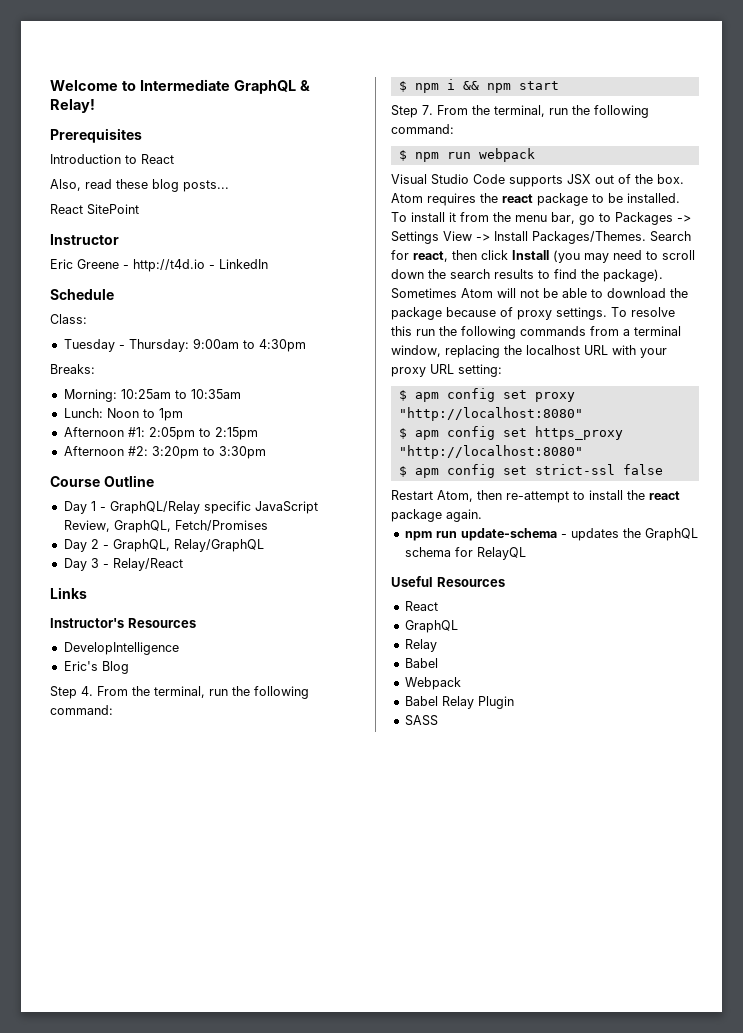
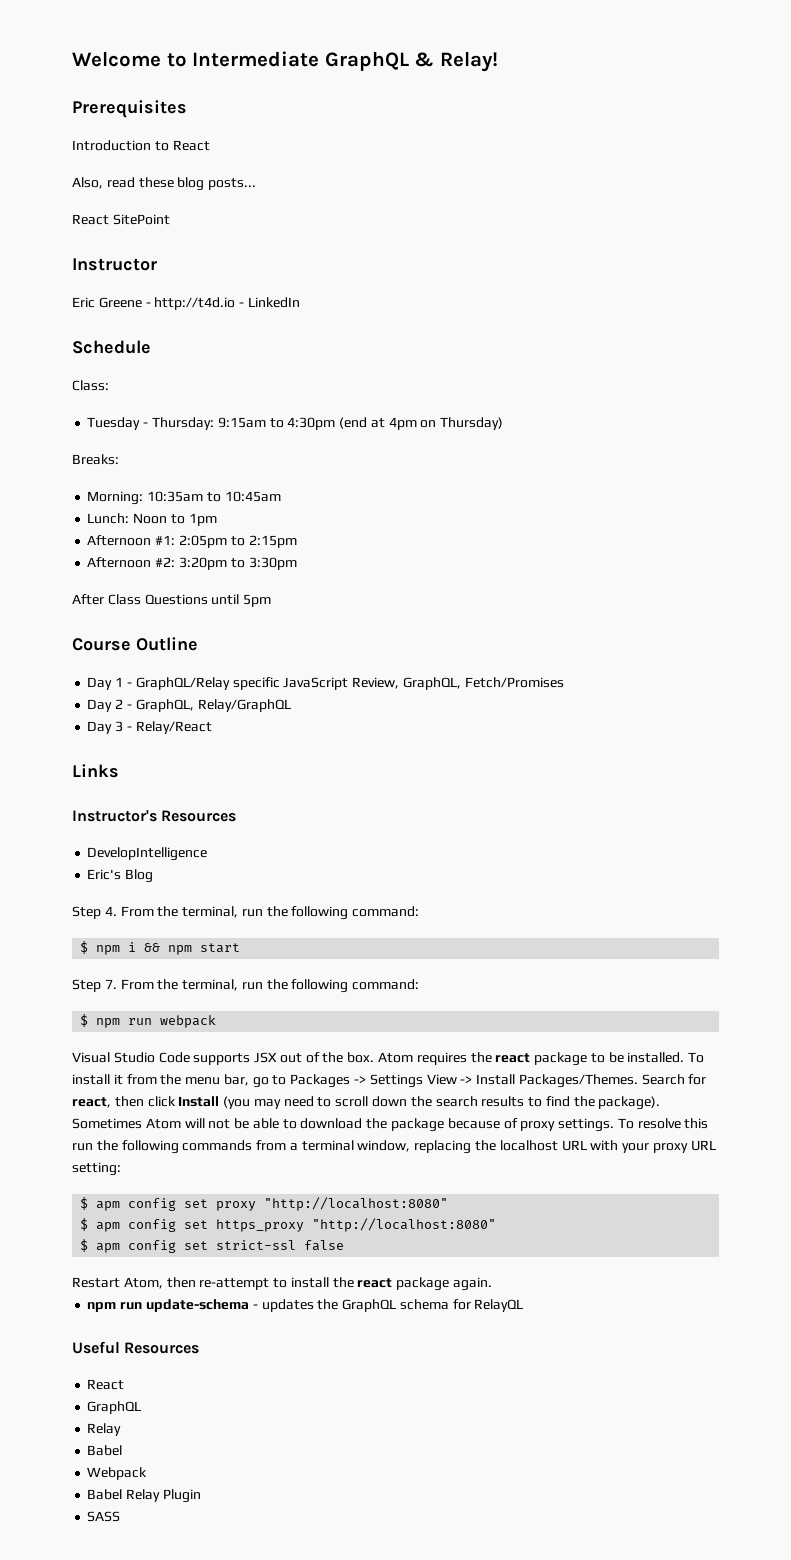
[192,338,239,349] 9:00am -> [217,417,266,428] 9:15am
(306, 345) none -> [339,417,504,430] (end at 4pm on Thursday)
[120,389,241,399] 10:25am to 10:35am -> [147,491,281,502] 10:35am to 10:45am
(266, 452) none -> [72,594,272,607] // After Class Questions until 5pm

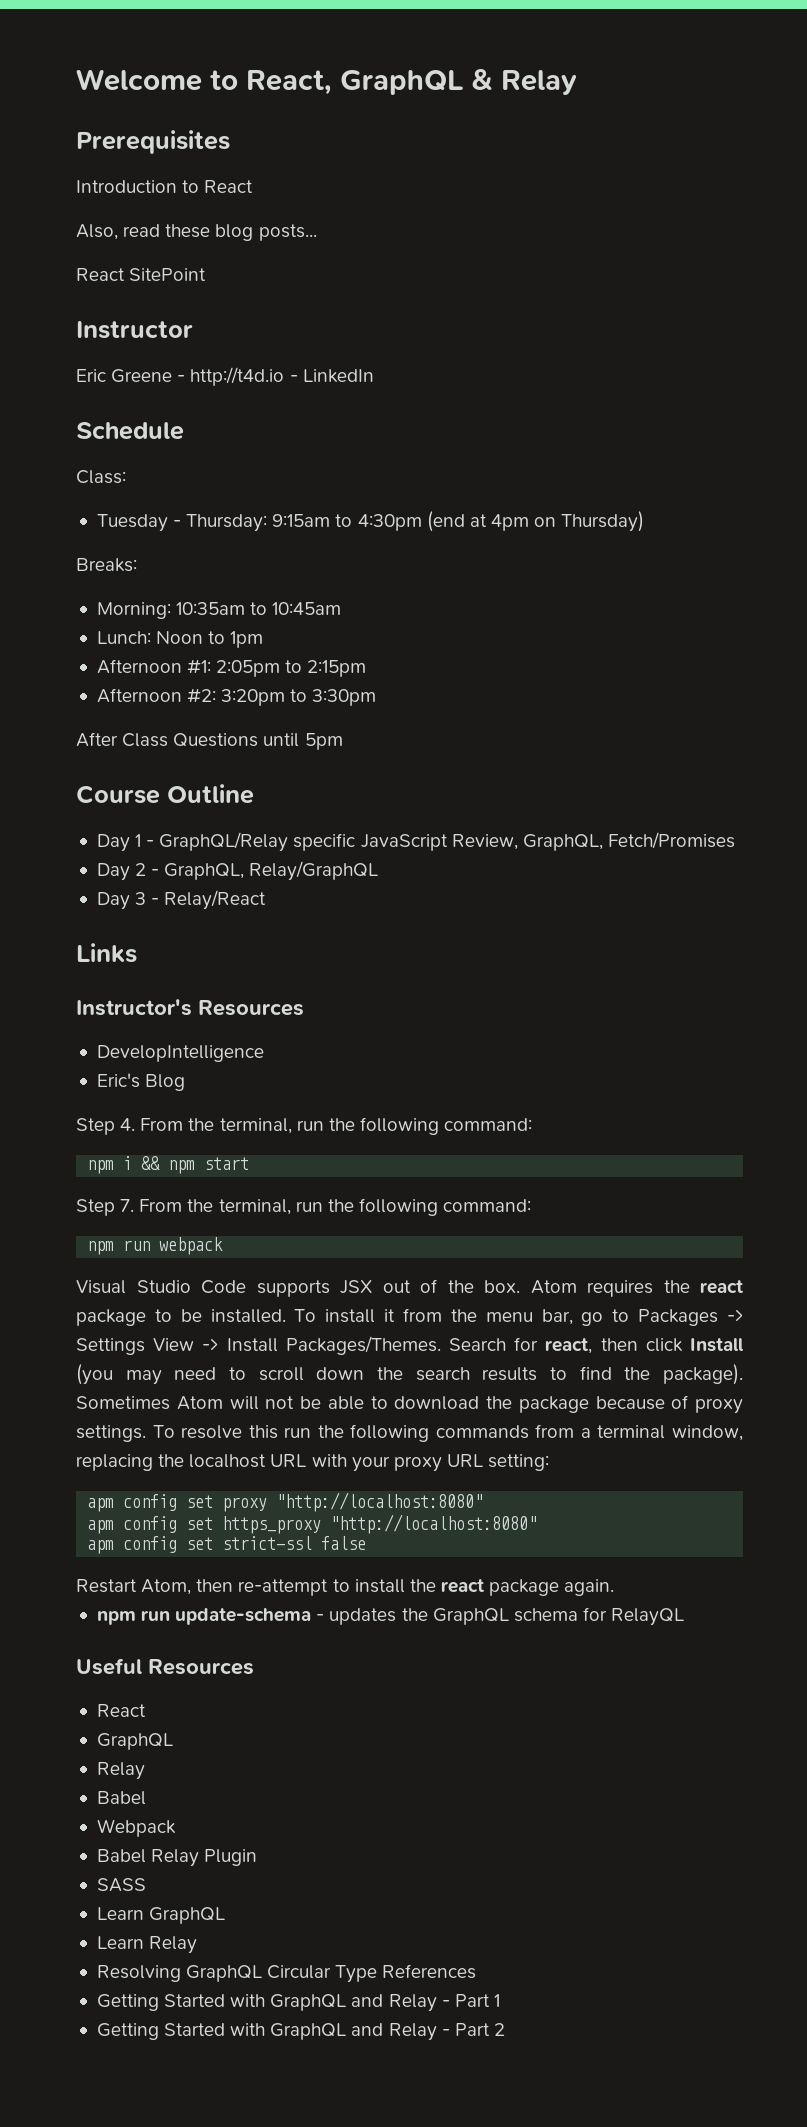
[192,51,320,67] Intermediate -> [246,70,332,95] React,
[439,51,498,72] Relay! -> [501,70,577,95] Relay
[80,941,89,954] $ -> (533, 1124) none
[80,1014,89,1027] $ -> (532, 1205) none
[80,1197,89,1210] $ -> (550, 1462) none
[80,1218,89,1231] $ -> (484, 1502) none
[80,1239,89,1252] $ -> (538, 1524) none
(121, 1516) none -> [96,1907,226,1924] [96,1936,198,1954] [96,1964,477,1983] [96,1994,500,2012] [96,2023,505,2041] // Learn GraphQL // Learn Relay // Resolving GraphQL Circular Type References // Getting Started with GraphQL and Relay - Part 1 // Getting Started with GraphQL and Relay - Part 2

